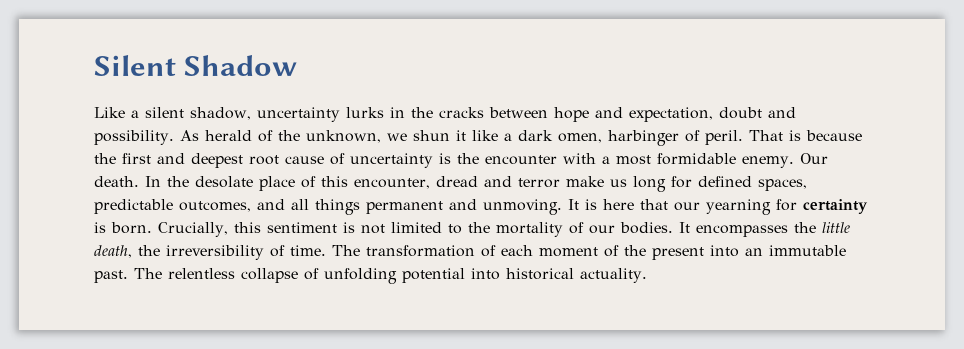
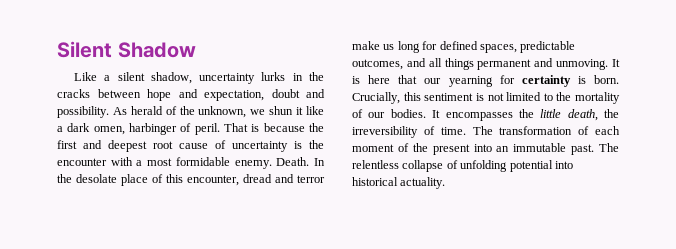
[799,153,828,164] [94,176,139,187] Our death. -> [276,157,310,166] Death.

